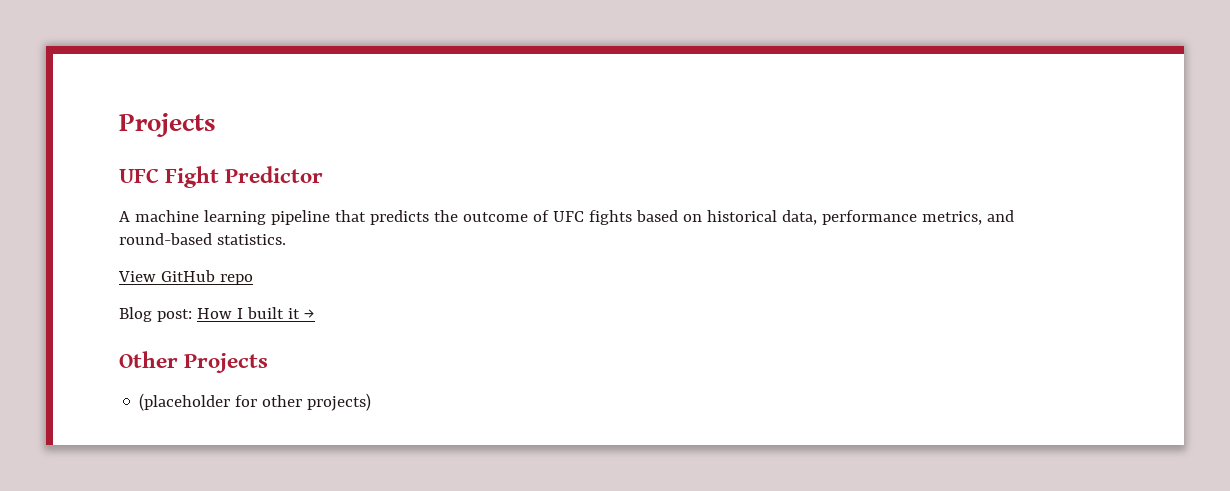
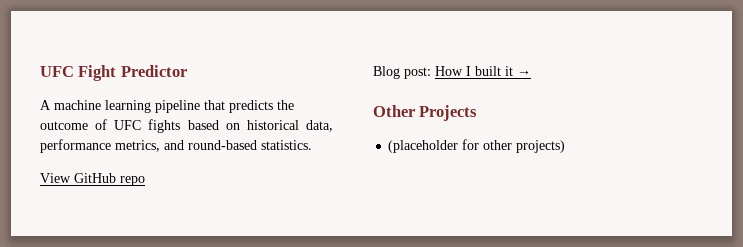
[119,113,216,137] Projects // -> (40, 71) none

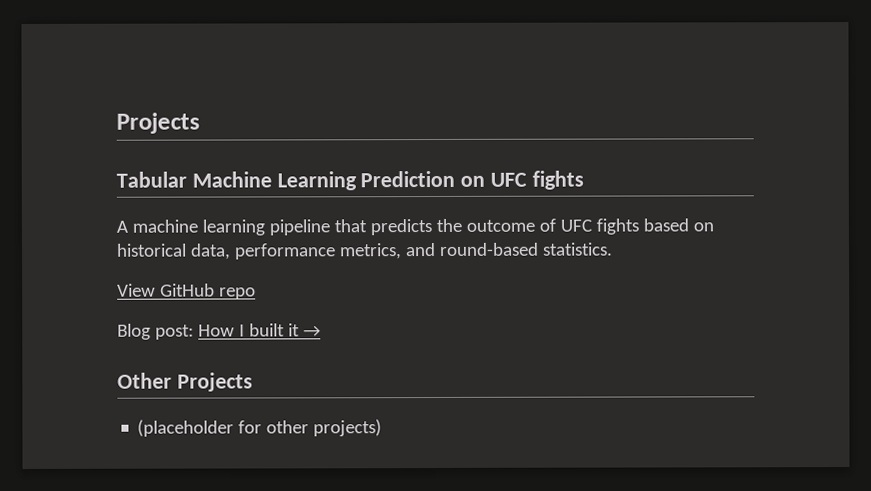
[40,65,187,81] UFC Fight Predictor -> [116,112,200,134] [116,170,584,191] Projects // Tabular Machine Learning Prediction on UFC fights

